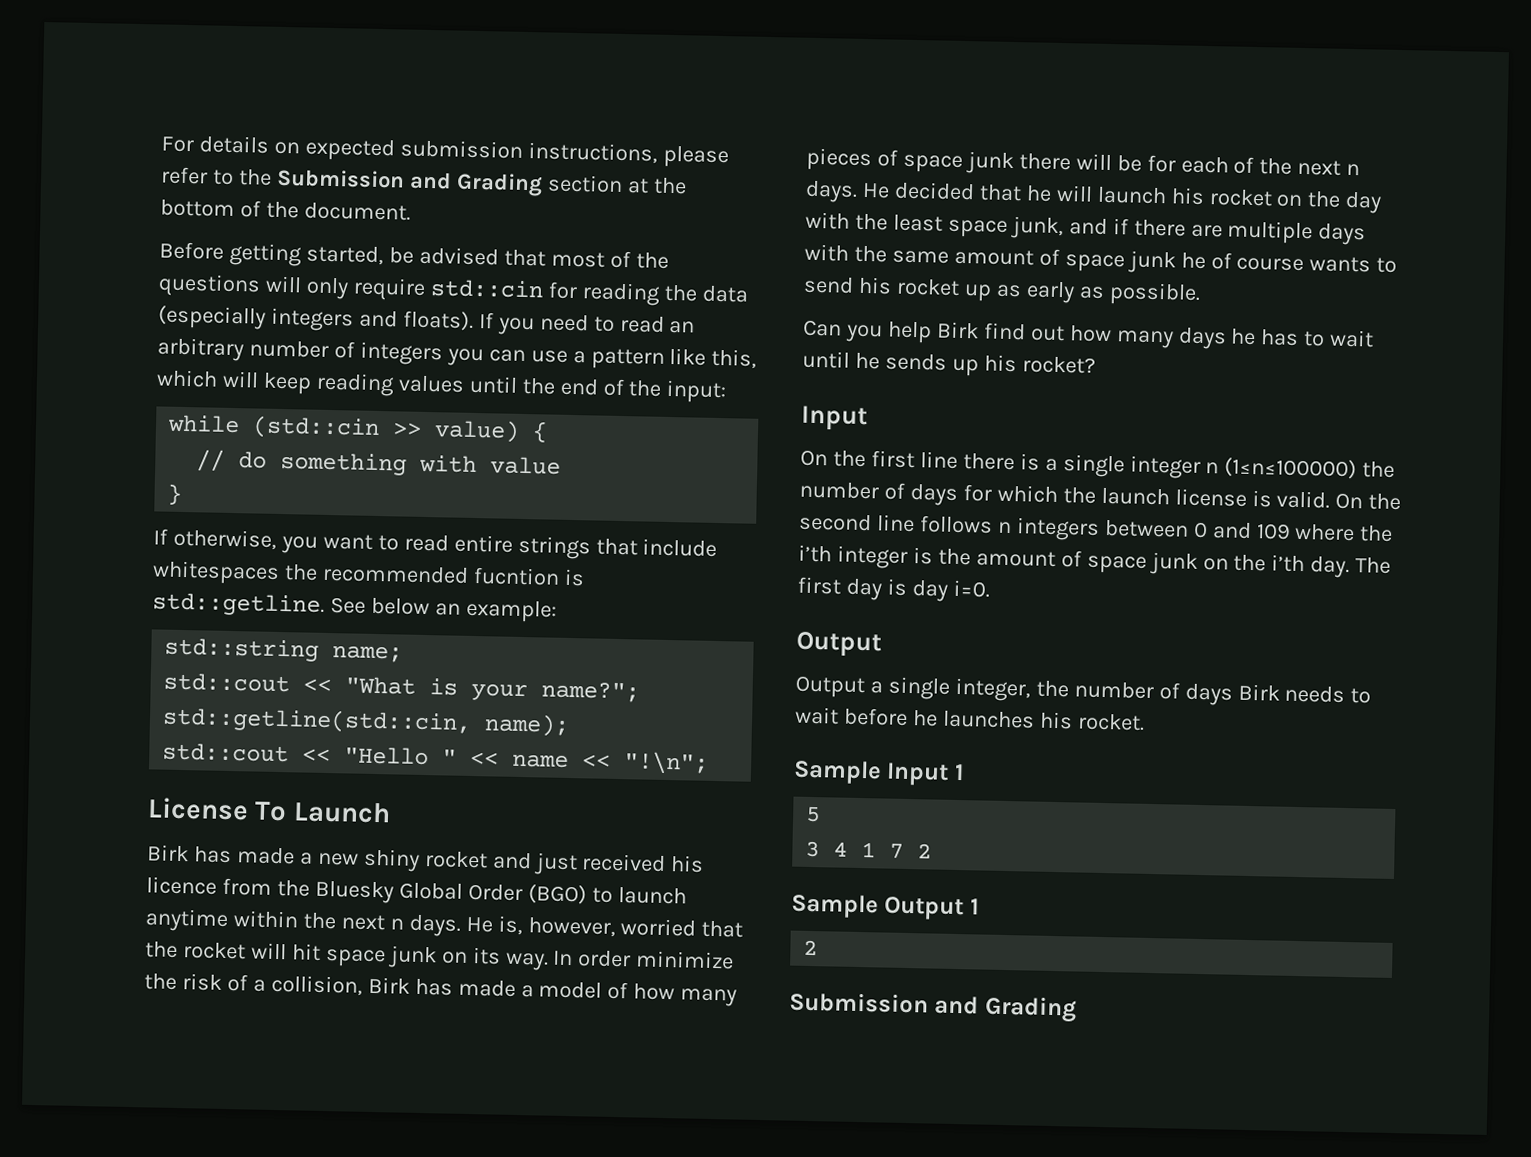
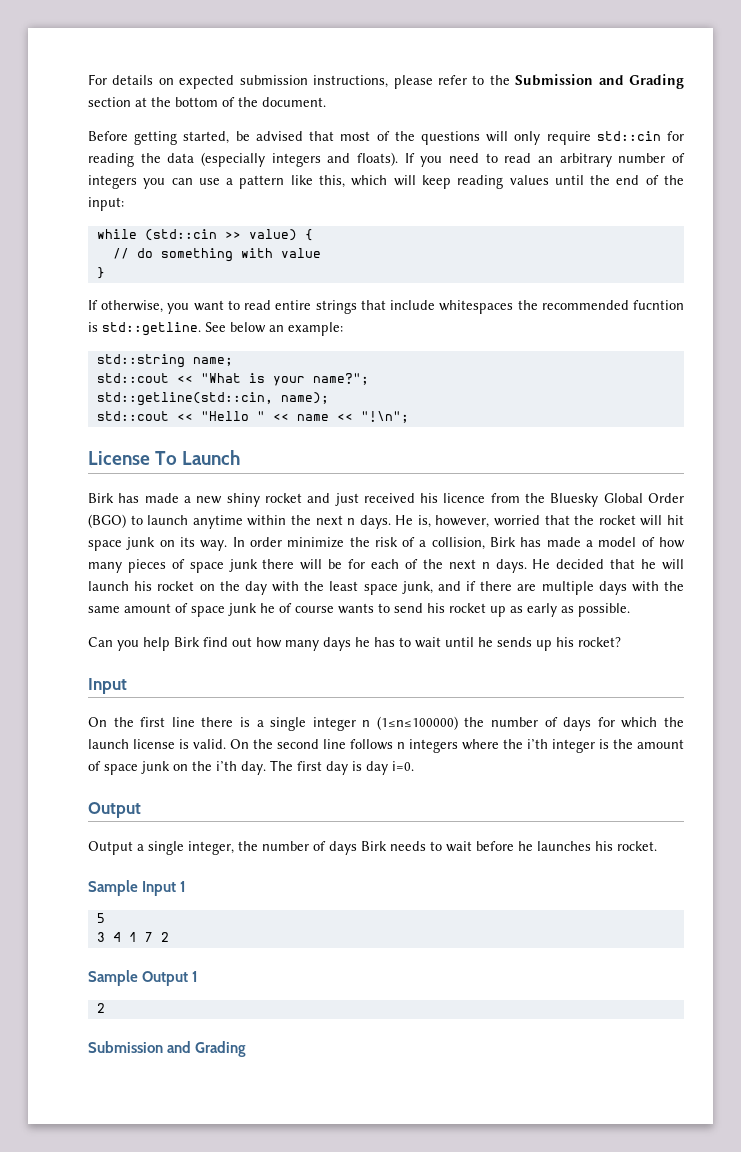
[1103,519,1291,540] between 0 and 109 -> (458, 746) none

